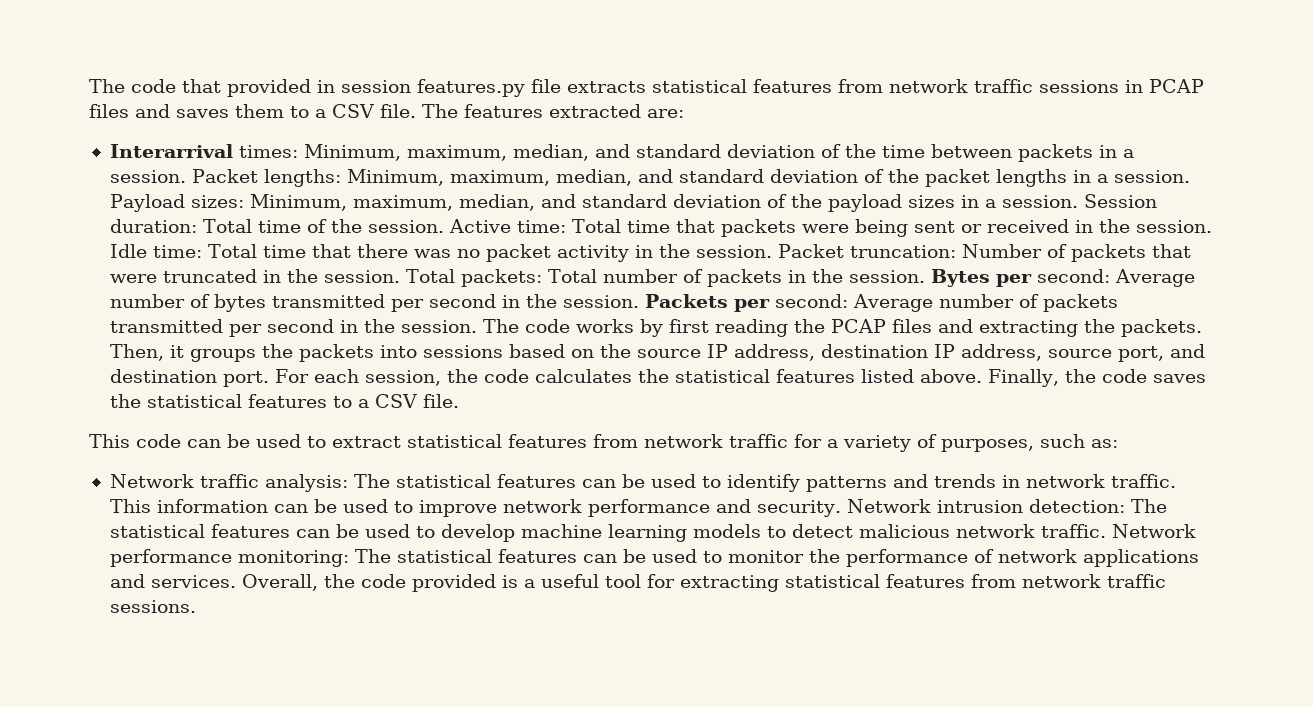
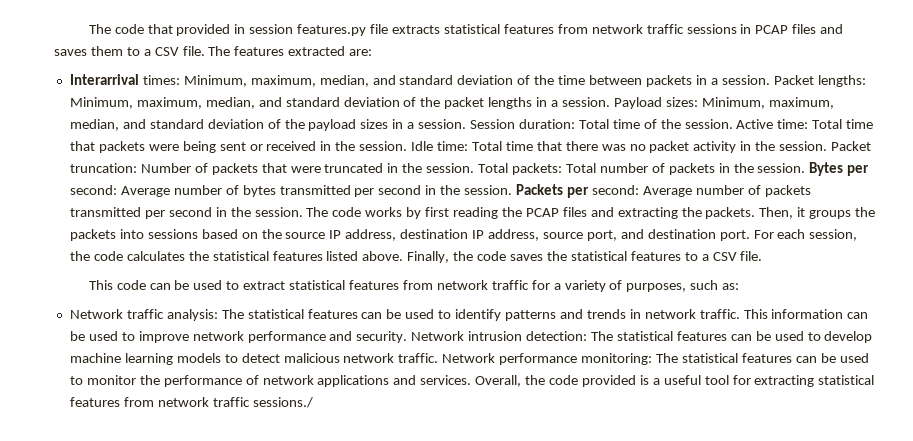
[109,600,196,613] sessions. -> [252,397,313,408] sessions./

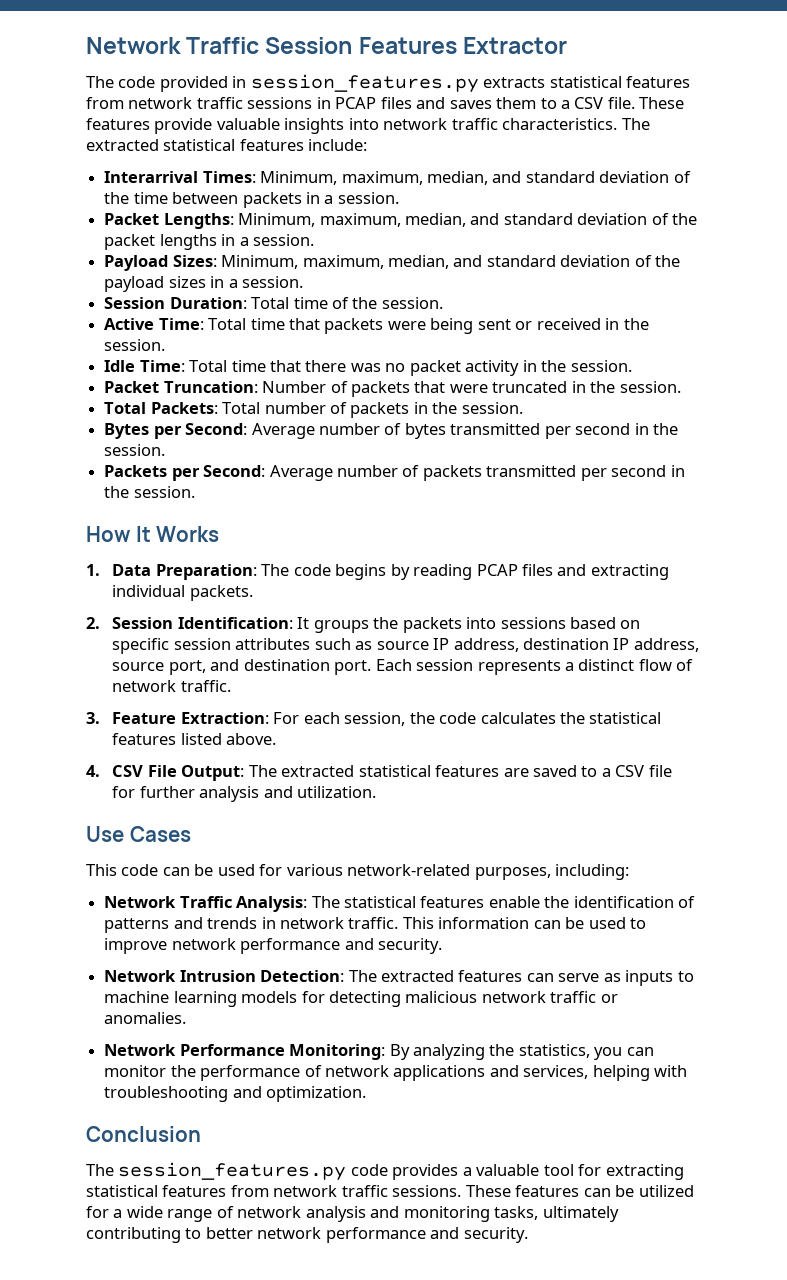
[88,24,173,34] The code that -> [86,37,567,54] [86,76,156,88] Network Traffic Session Features Extractor // The code
[249,24,389,36] session features.py file -> [250,74,479,93] session_features.py
[208,46,373,56] The features extracted are: -> [639,97,685,109] [86,118,650,134] [86,139,368,151] These features provide valuable insights into network traffic characteristics. The extracted statistical features include:
[142,75,180,85] times: -> [202,171,256,183] Times:
[773,75,866,87] Packet lengths: -> [104,213,234,229] // Packet Lengths:
[613,97,698,109] Payload sizes: -> [104,255,217,271] // Payload Sizes:
[470,119,575,129] Session duration: -> [104,297,247,309] // Session Duration:
[736,119,809,129] Active time: -> [104,318,204,330] // Active Time:
[411,141,469,151] Idle time: -> [104,360,185,372] // Idle Time:
[830,141,871,151] [69,163,137,173] Packet truncation: -> [104,381,258,393] // Packet Truncation:
[478,163,563,175] Total packets: -> [104,402,218,414] // Total Packets:
(806, 168) none -> (523, 408) //
[69,185,117,195] second: -> [185,423,248,435] Second:
(513, 190) none -> (166, 450) //
[591,185,639,195] second: -> [203,465,266,477] Second:
[306,207,522,219] The code works by first reading the -> [86,526,220,542] [86,564,473,580] // How It Works // 1. Data Preparation: The code begins by reading
[681,207,702,217] the -> [112,585,186,597] individual
[759,207,806,219] Then, it -> [86,617,310,629] // 2. Session Identification: It
[261,229,282,239] the -> [112,638,373,654] specific session attributes such as
(750, 235) none -> [375,659,694,675] [112,680,231,692] [86,712,269,724] Each session represents a distinct flow of network traffic. // 3. Feature Extraction:
[407,251,763,263] Finally, the code saves the statistical features to a CSV file. -> [86,765,672,781] [112,786,377,802] [86,826,191,842] // 4. CSV File Output: The extracted statistical features are saved to a CSV file for further analysis and utilization. // Use Cases
[226,280,740,292] [69,309,502,321] to extract statistical features from network traffic for a variety of purposes, such as: // Network traffic analysis: The statistical features can be used to identify -> [259,864,630,880] [104,896,696,912] for various network-related purposes, including: // Network Traffic Analysis: The statistical features enable the identification of
[411,331,873,343] [69,353,869,365] [69,376,83,385] Network intrusion detection: The statistical features can be used to develop machine learning models to detect malicious network traffic. Network performance monitoring: The statistical features can be used to -> [104,970,694,986] [104,991,618,1007] [104,1012,187,1024] [104,1044,654,1060] // Network Intrusion Detection: The extracted features can serve as inputs to machine learning models for detecting malicious network traffic or anomalies. // Network Performance Monitoring: By analyzing the statistics, you can
[420,375,701,387] services. Overall, the code provided is a useful -> [523,1065,688,1081] [104,1086,367,1102] [86,1126,201,1142] [86,1162,540,1181] services, helping with troubleshooting and optimization. // Conclusion // The session_features.py code provides a valuable
[252,397,313,408] sessions./ -> [392,1185,694,1197] [86,1206,619,1222] [86,1227,528,1243] sessions. These features can be utilized for a wide range of network analysis and monitoring tasks, ultimately contributing to better network performance and security.

